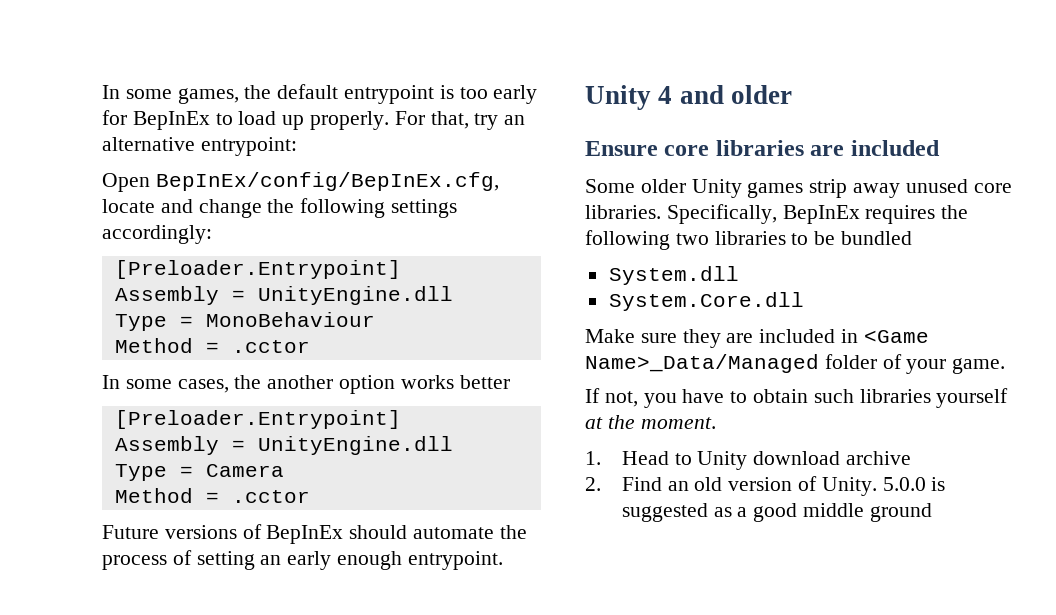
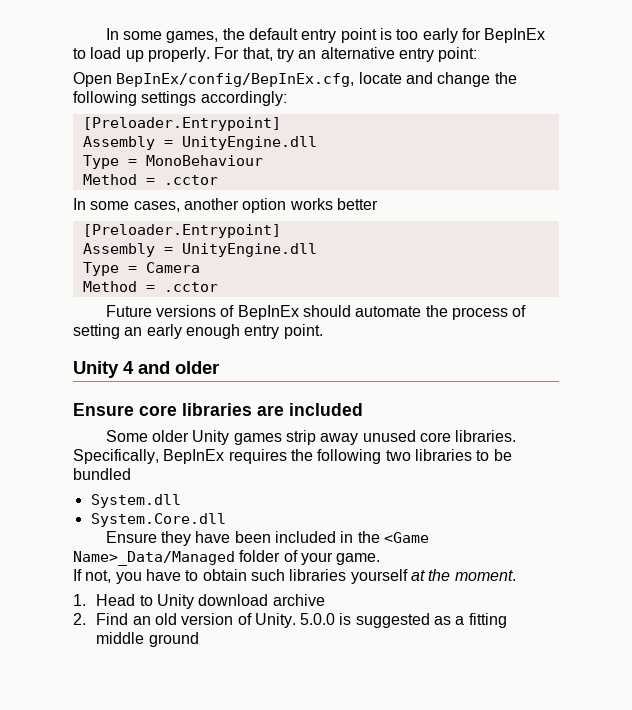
[344,85,435,104] entrypoint -> [301,28,377,43] entry point
[200,137,297,156] entrypoint: -> [398,47,478,62] entry point:
[234,375,262,389] the -> (180, 206) none
[407,551,503,570] entrypoint. -> [244,324,323,339] entry point.
[585,329,754,348] Make sure they are -> [105,531,271,546] Ensure they have been
(859, 336) none -> [357,531,380,543] the
[753,503,798,522] good -> [468,613,507,628] fitting

